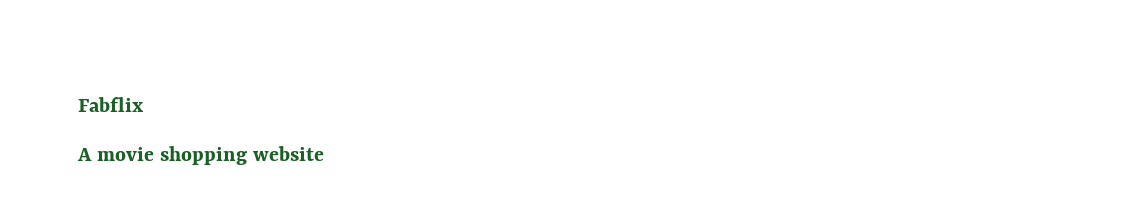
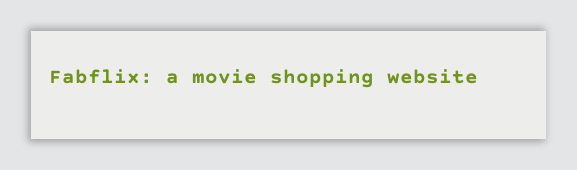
[78,97,144,112] [77,148,92,161] Fabflix // A -> [49,69,179,84] Fabflix: a

